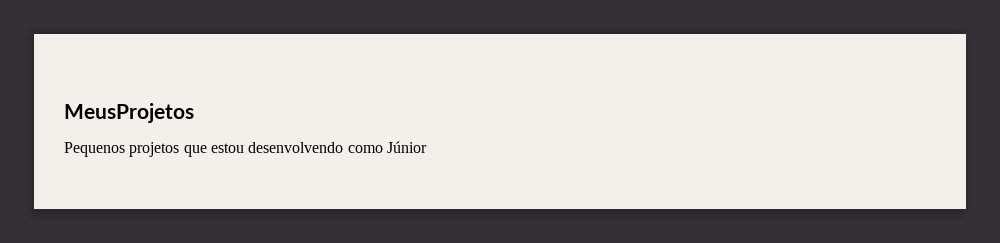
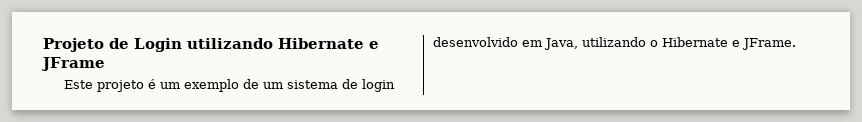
[64,103,194,123] [64,141,427,157] MeusProjetos // Pequenos projetos que estou desenvolvendo como Júnior -> [43,38,379,52] [41,57,105,71] [63,79,395,92] [433,37,796,50] Projeto de Login utilizando Hibernate e JFrame // Este projeto é um exemplo de um sistema de login desenvolvido em Java, utilizando o Hibernate e JFrame.

